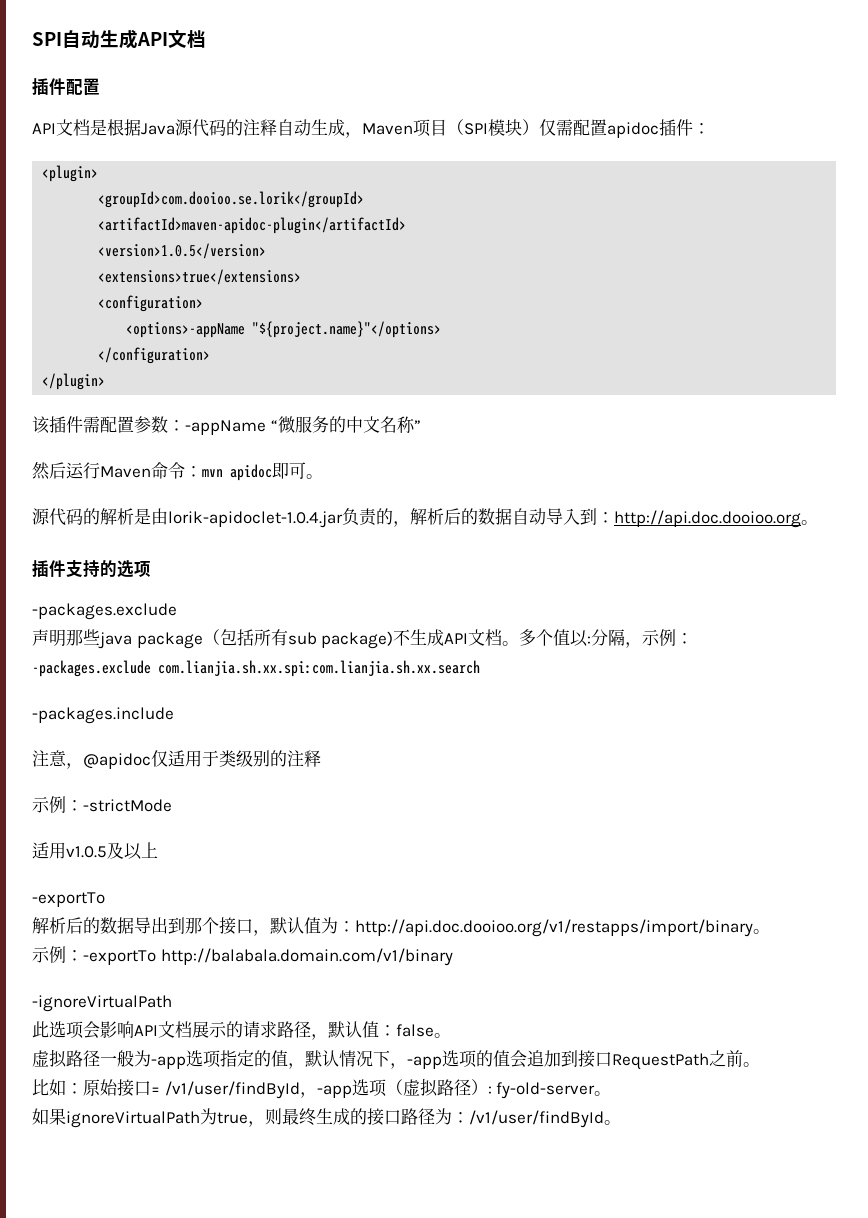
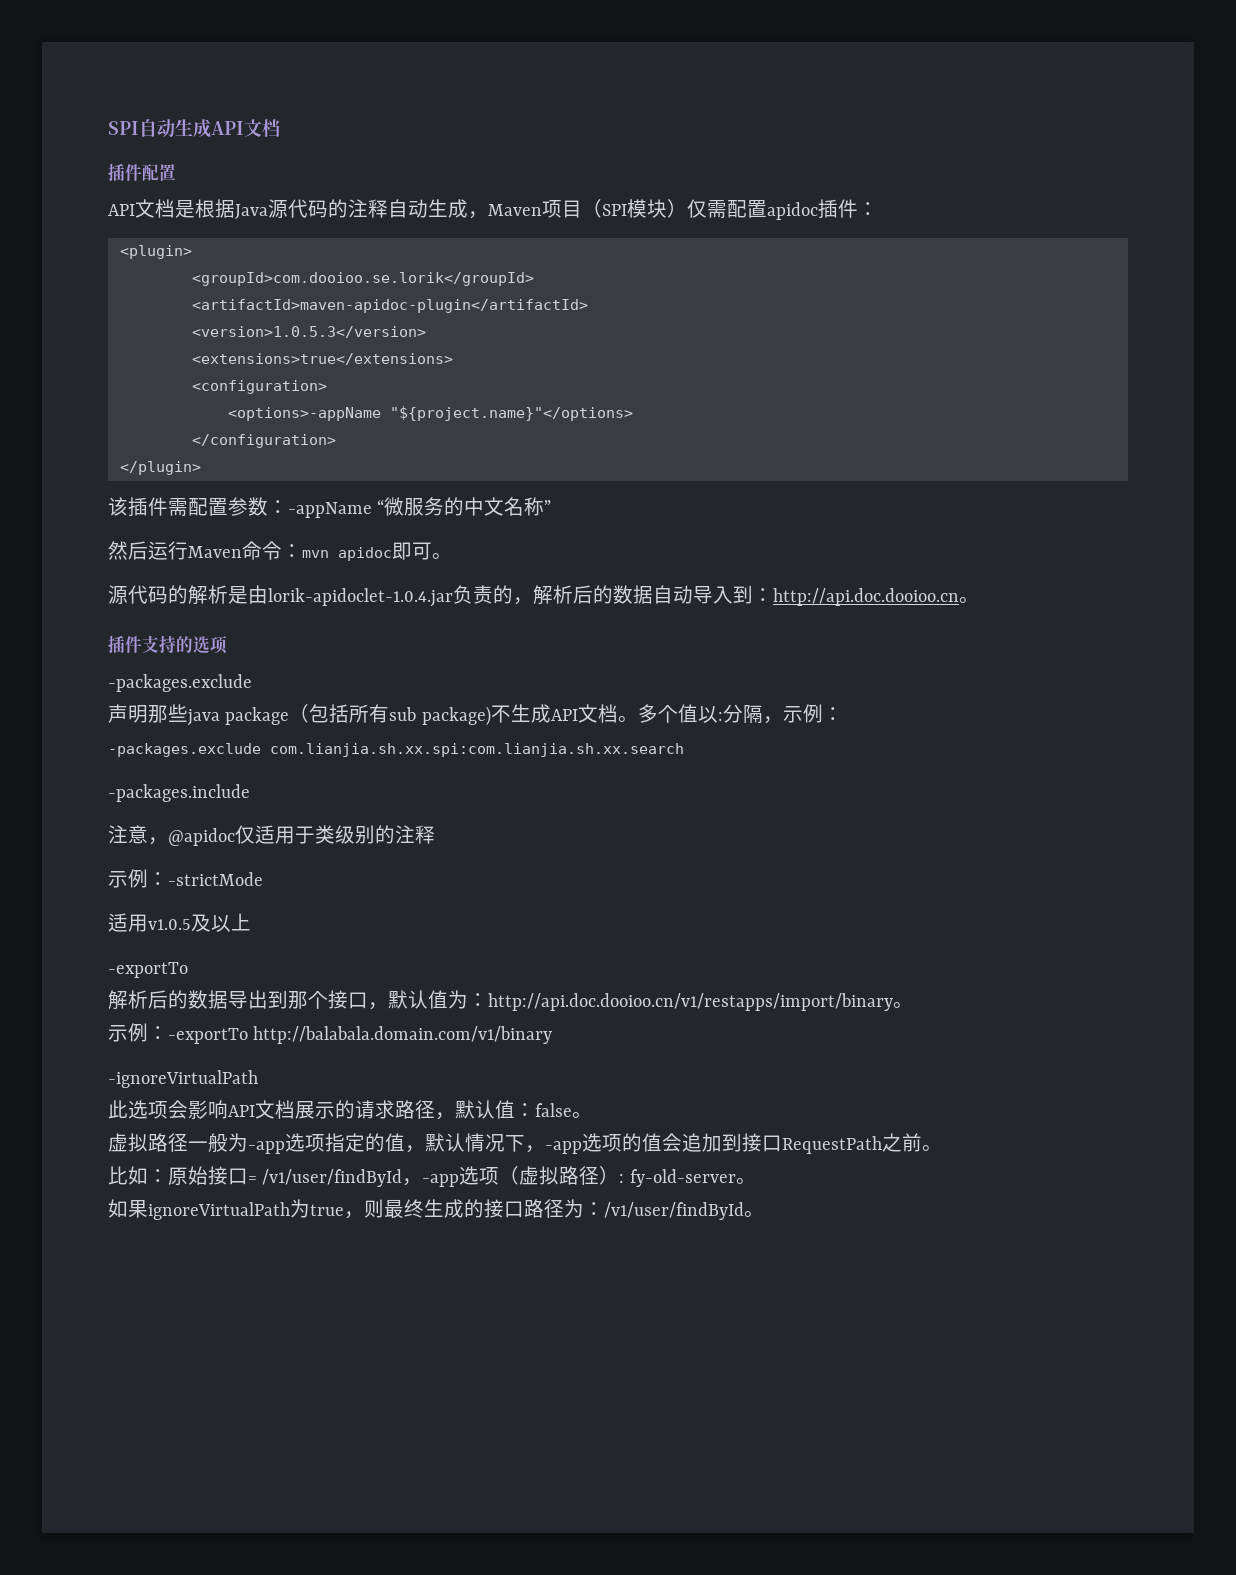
[98,243,267,259] <version>1.0.5</version> -> [191,326,426,338] <version>1.0.5.3</version>
[614,510,801,528] http://api.doc.dooioo.org -> [773,588,959,606] http://api.doc.dooioo.cn
[355,919,753,937] http://api.doc.dooioo.org/v1/restapps/import/binary -> [488,993,893,1011] http://api.doc.dooioo.cn/v1/restapps/import/binary

